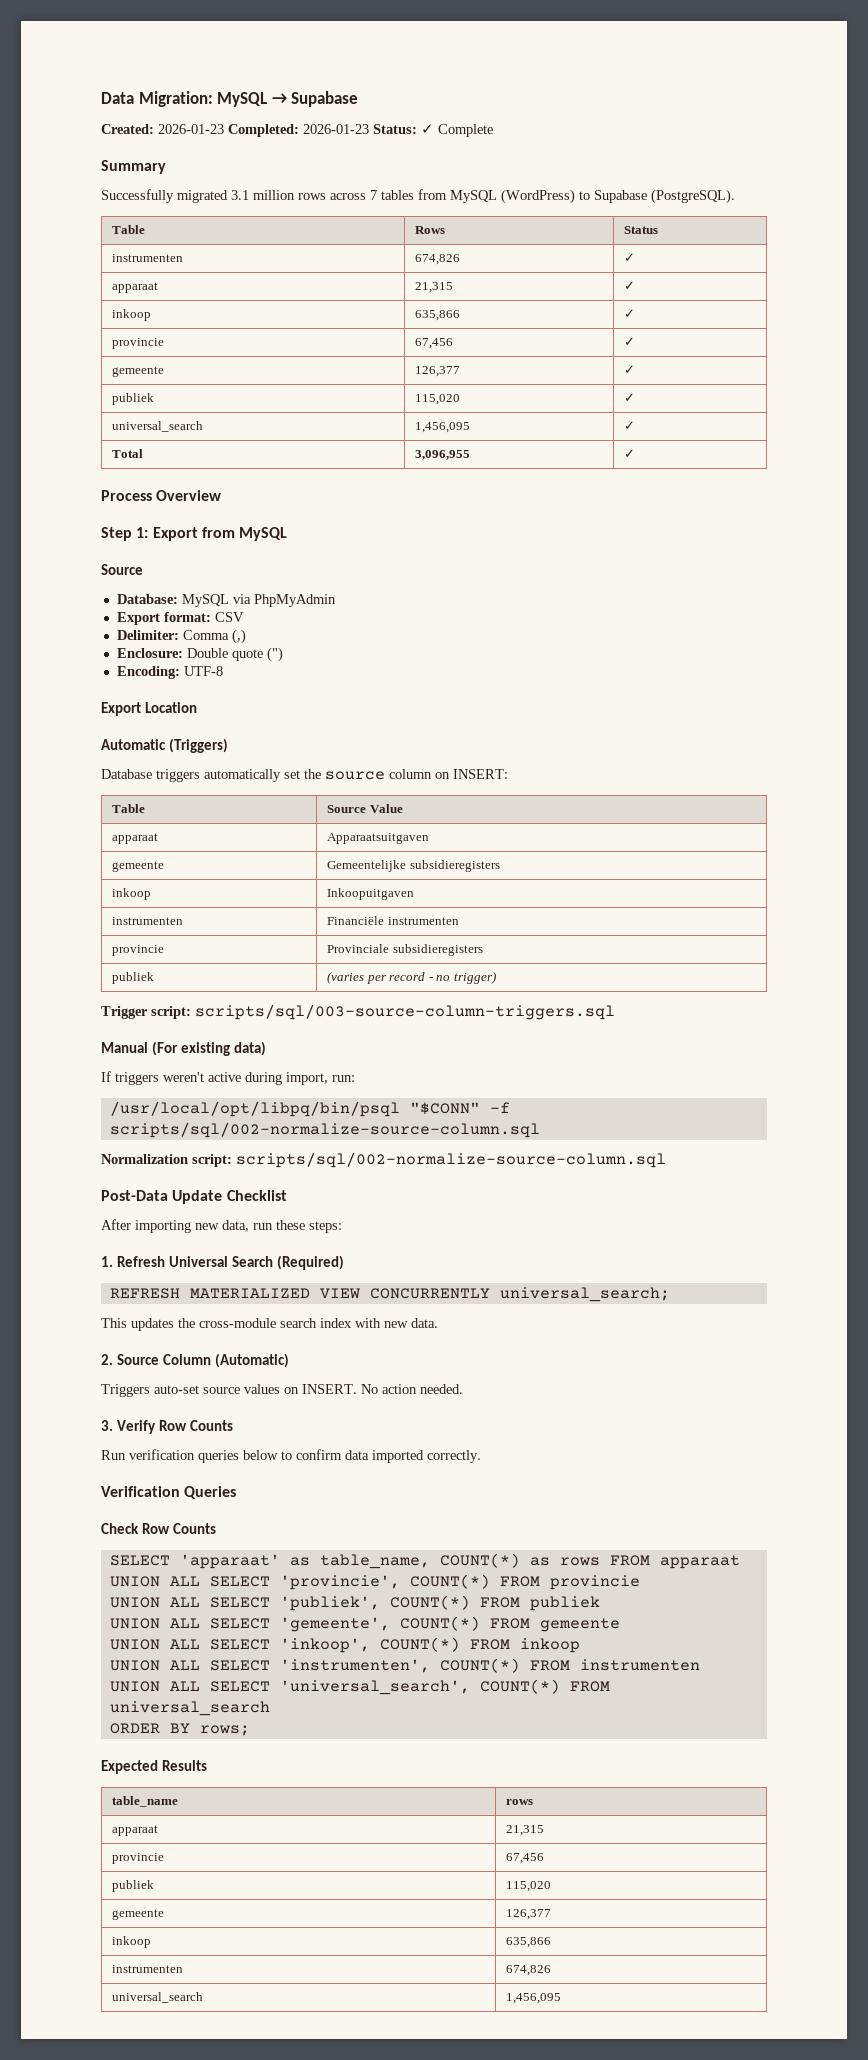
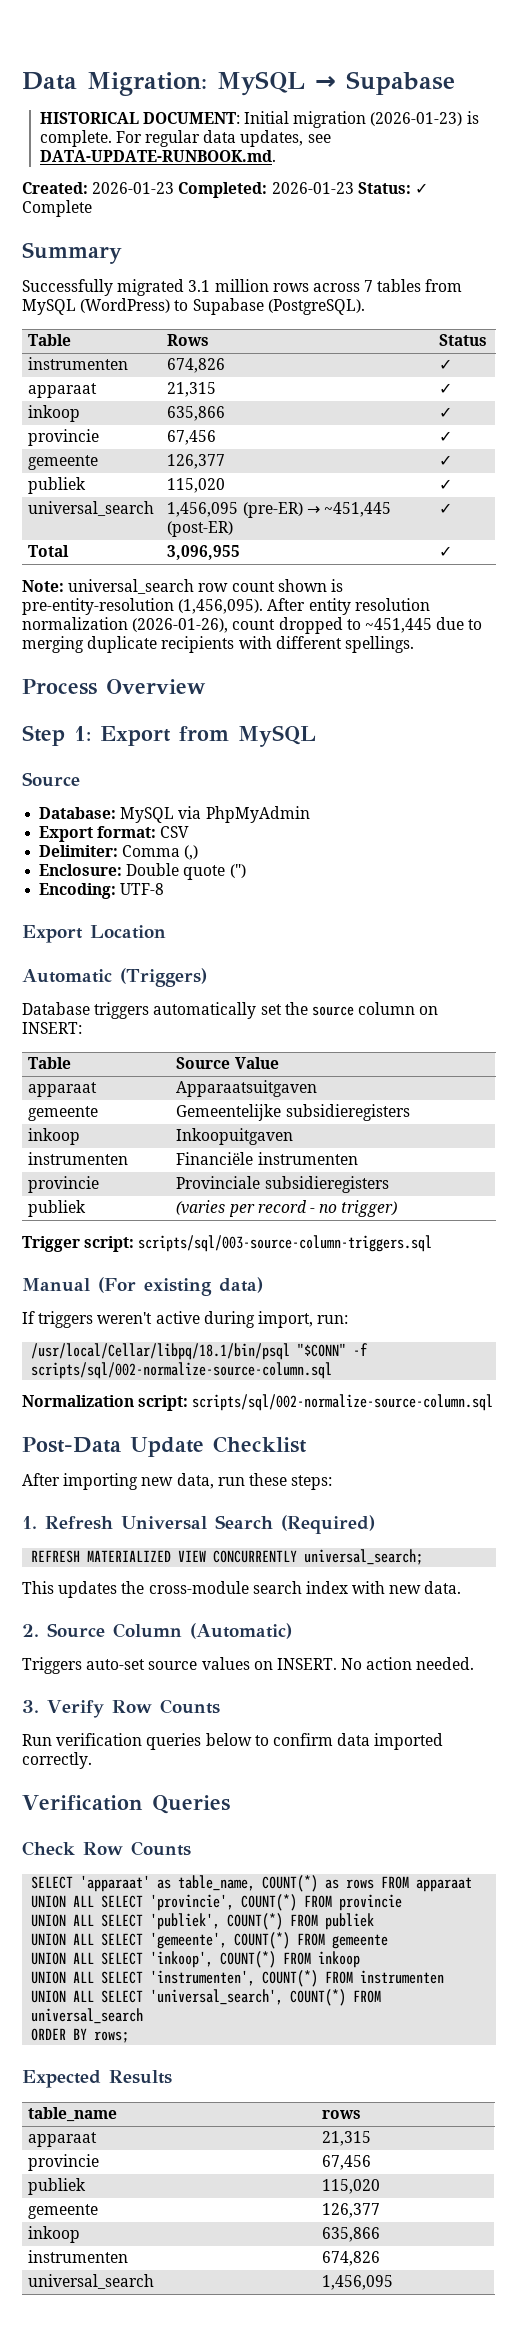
(359, 99) none -> [39,111,479,128] [39,130,331,147] [39,150,276,162] // HISTORICAL DOCUMENT: Initial migration (2026-01-23) is complete. For regular data updates, see DATA-UPDATE-RUNBOOK.md.
(471, 427) none -> [242,502,391,518] [167,521,234,537] (pre-ER) → ~451,445 (post-ER)
(636, 453) none -> [22,579,343,594] [22,598,430,615] [22,617,483,634] [22,636,414,653] // Note: universal_search row count shown is pre-entity-resolution (1,456,095). After entity resolution normalization (2026-01-26), count dropped to ~451,445 due to merging duplicate recipients with different spellings.
[109,1101,400,1117] /usr/local/opt/libpq/bin/psql -> [31,1343,291,1360] /usr/local/Cellar/libpq/18.1/bin/psql

